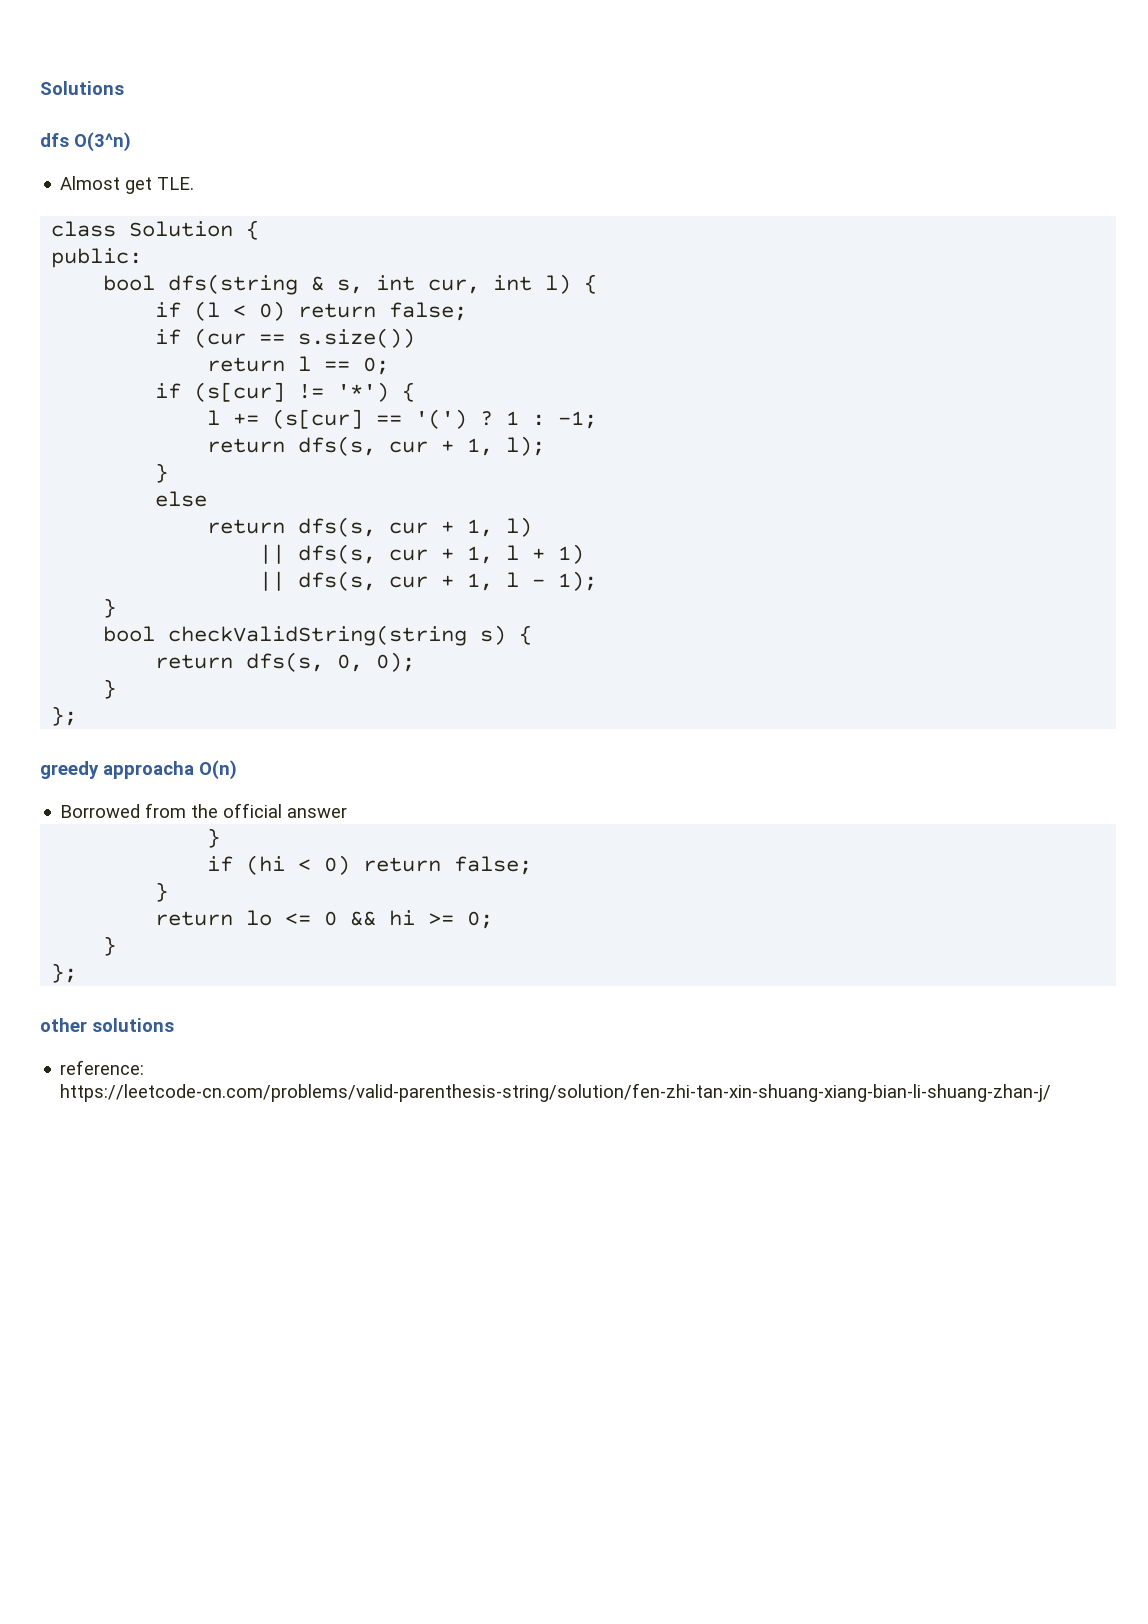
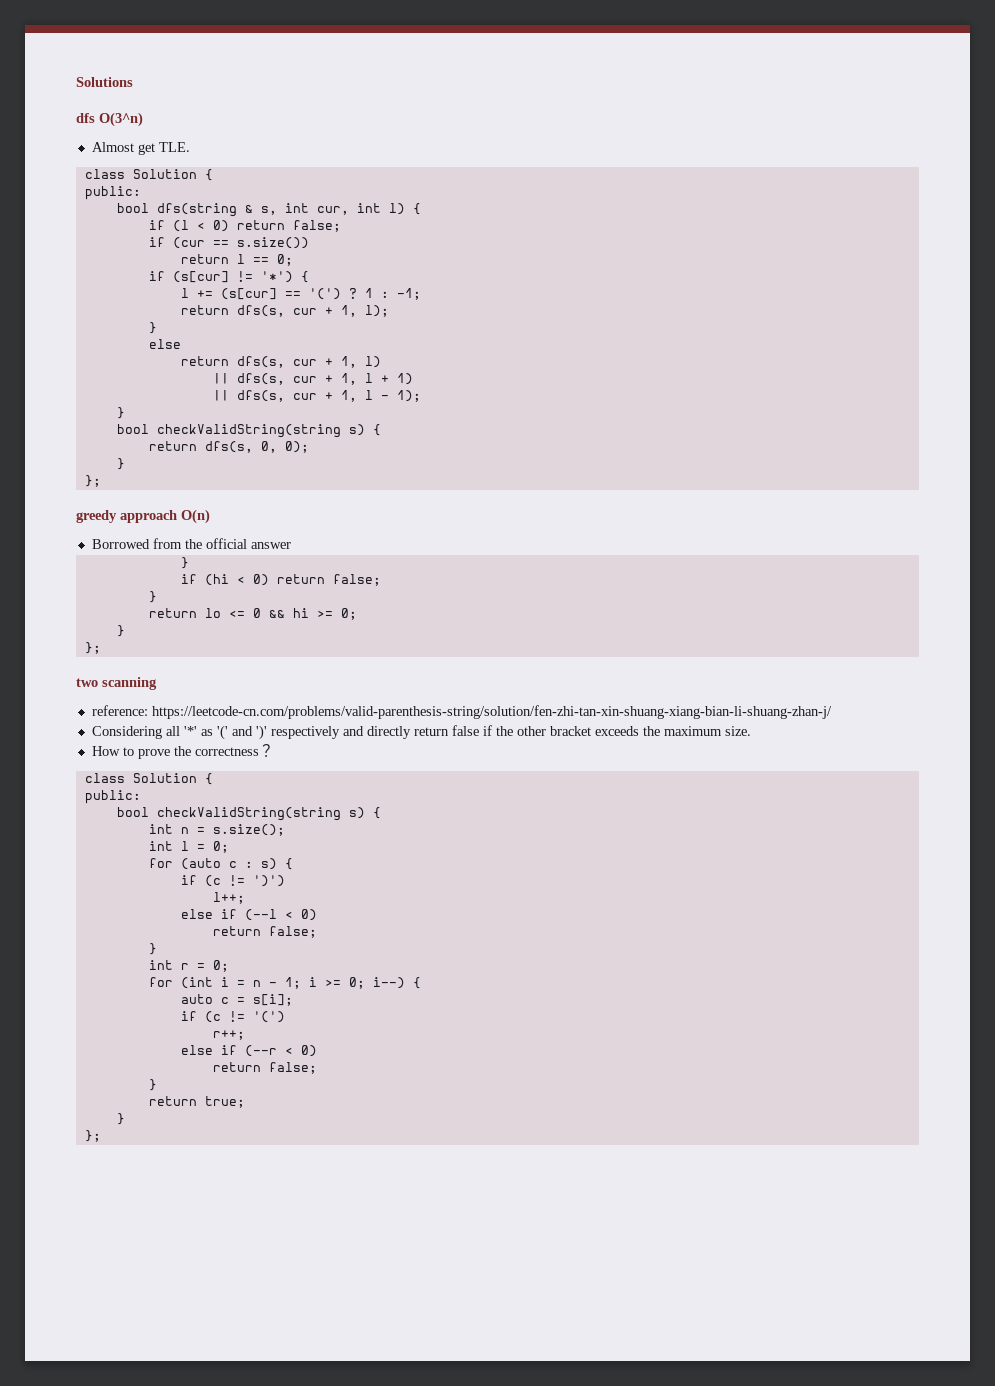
[103,761,194,779] approacha -> [120,510,177,523] approach
[40,1018,174,1032] other solutions -> [76,677,157,690] two scanning
(1052, 1092) none -> [91,725,751,740] [91,744,274,759] [84,773,213,785] [84,790,141,804] [116,807,381,821] [148,824,285,836] [148,841,229,853] [148,858,293,870] [180,875,285,887] [212,892,245,904] [180,909,317,921] [212,926,317,938] [148,943,157,955] [148,960,229,972] [148,977,421,989] [180,994,293,1006] [180,1011,285,1023] [212,1030,245,1040] [180,1045,317,1057] [212,1062,317,1074] [148,1079,157,1091] [148,1096,245,1108] [116,1113,125,1125] [84,1130,101,1142] // Considering all '*' as '(' and ')' respectively and directly return false if the other bracket exceeds the maximum size. // How to prove the correctness？ // class Solution { // public: // bool checkValidString(string s) { // int n = s.size(); // int l = 0; // for (auto c : s) { // if (c != ')') // l++; // else if (--l < 0) // return false; // } // int r = 0; // for (int i = n - 1; i >= 0; i--) { // auto c = s[i]; // if (c != '(') // r++; // else if (--r < 0) // return false; // } // return true; // } // };

